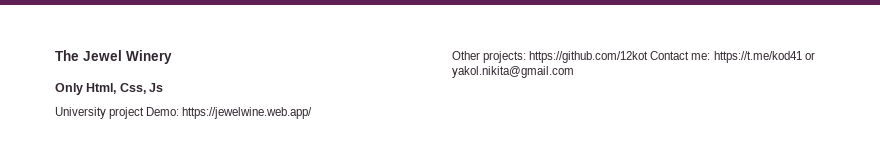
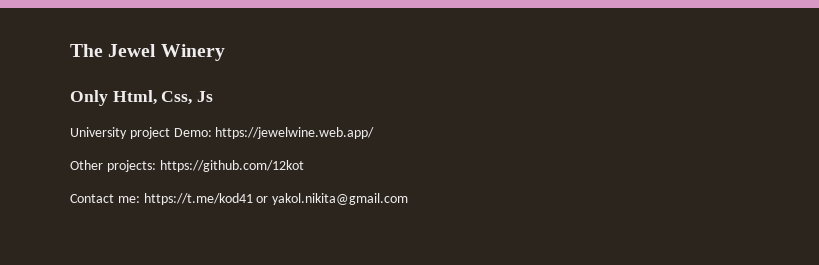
(649, 57) none -> (304, 166) //

